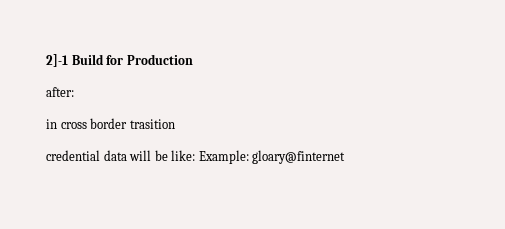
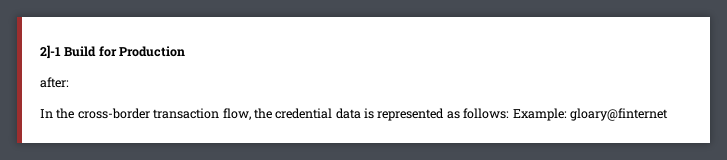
[46,118,175,129] [46,150,196,161] in cross border trasition // credential data will be like: -> [40,108,510,121] In the cross-border transaction flow, the credential data is represented as follows:

